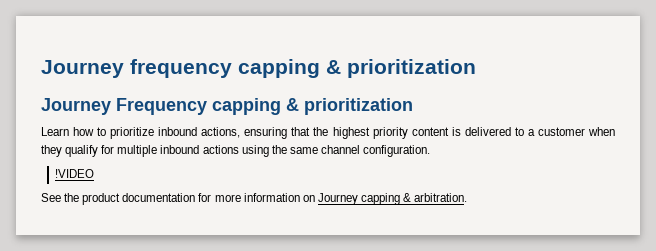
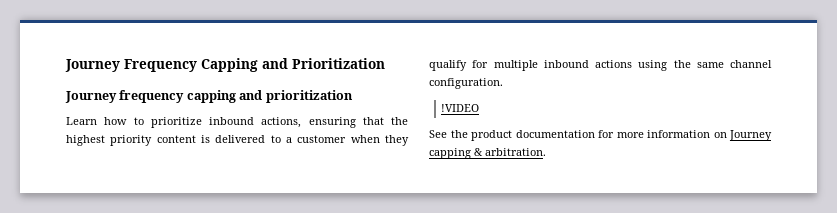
[41,59,476,78] [41,98,299,115] Journey frequency capping & prioritization // Journey Frequency capping & -> [65,58,385,72] [65,90,263,103] Journey Frequency Capping and Prioritization // Journey frequency capping and

